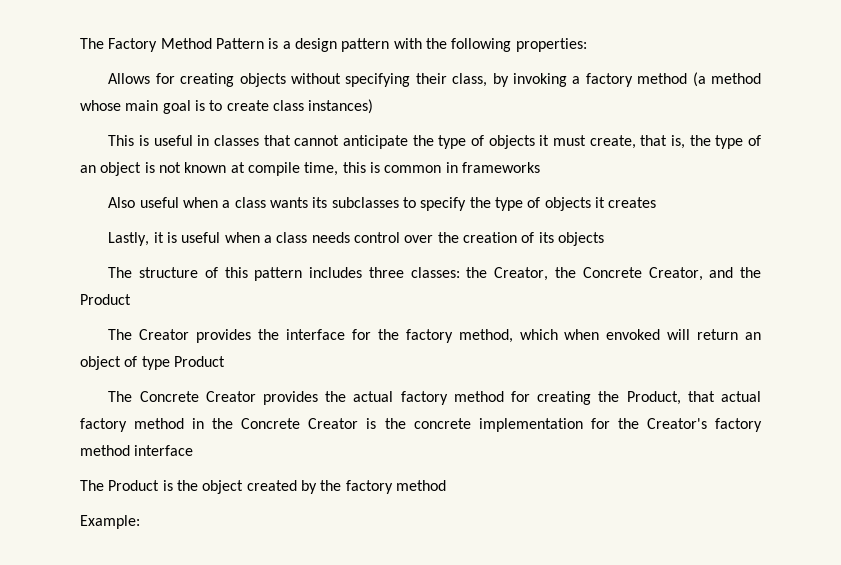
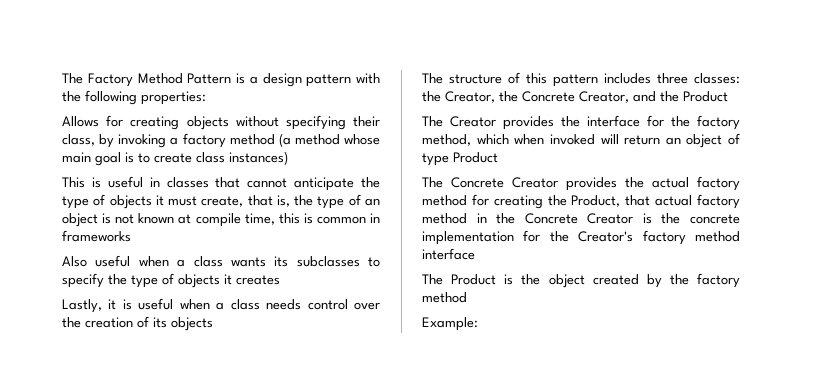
[606,329,661,340] envoked -> [549,134,595,145] invoked

